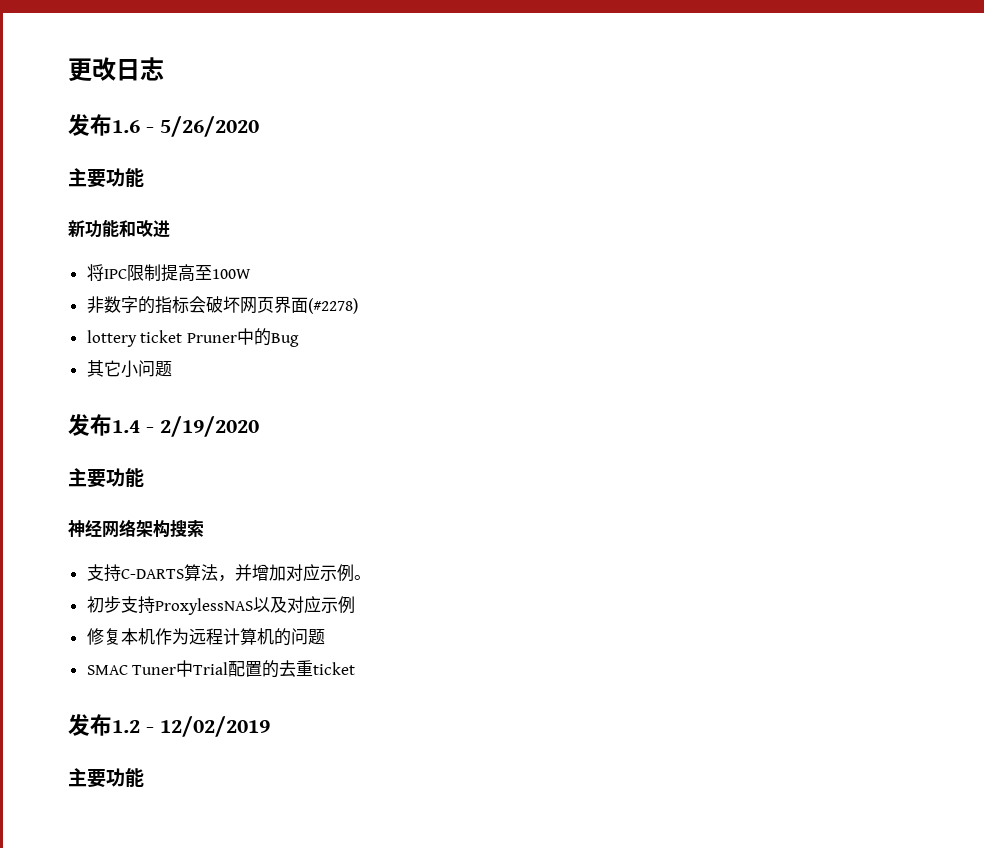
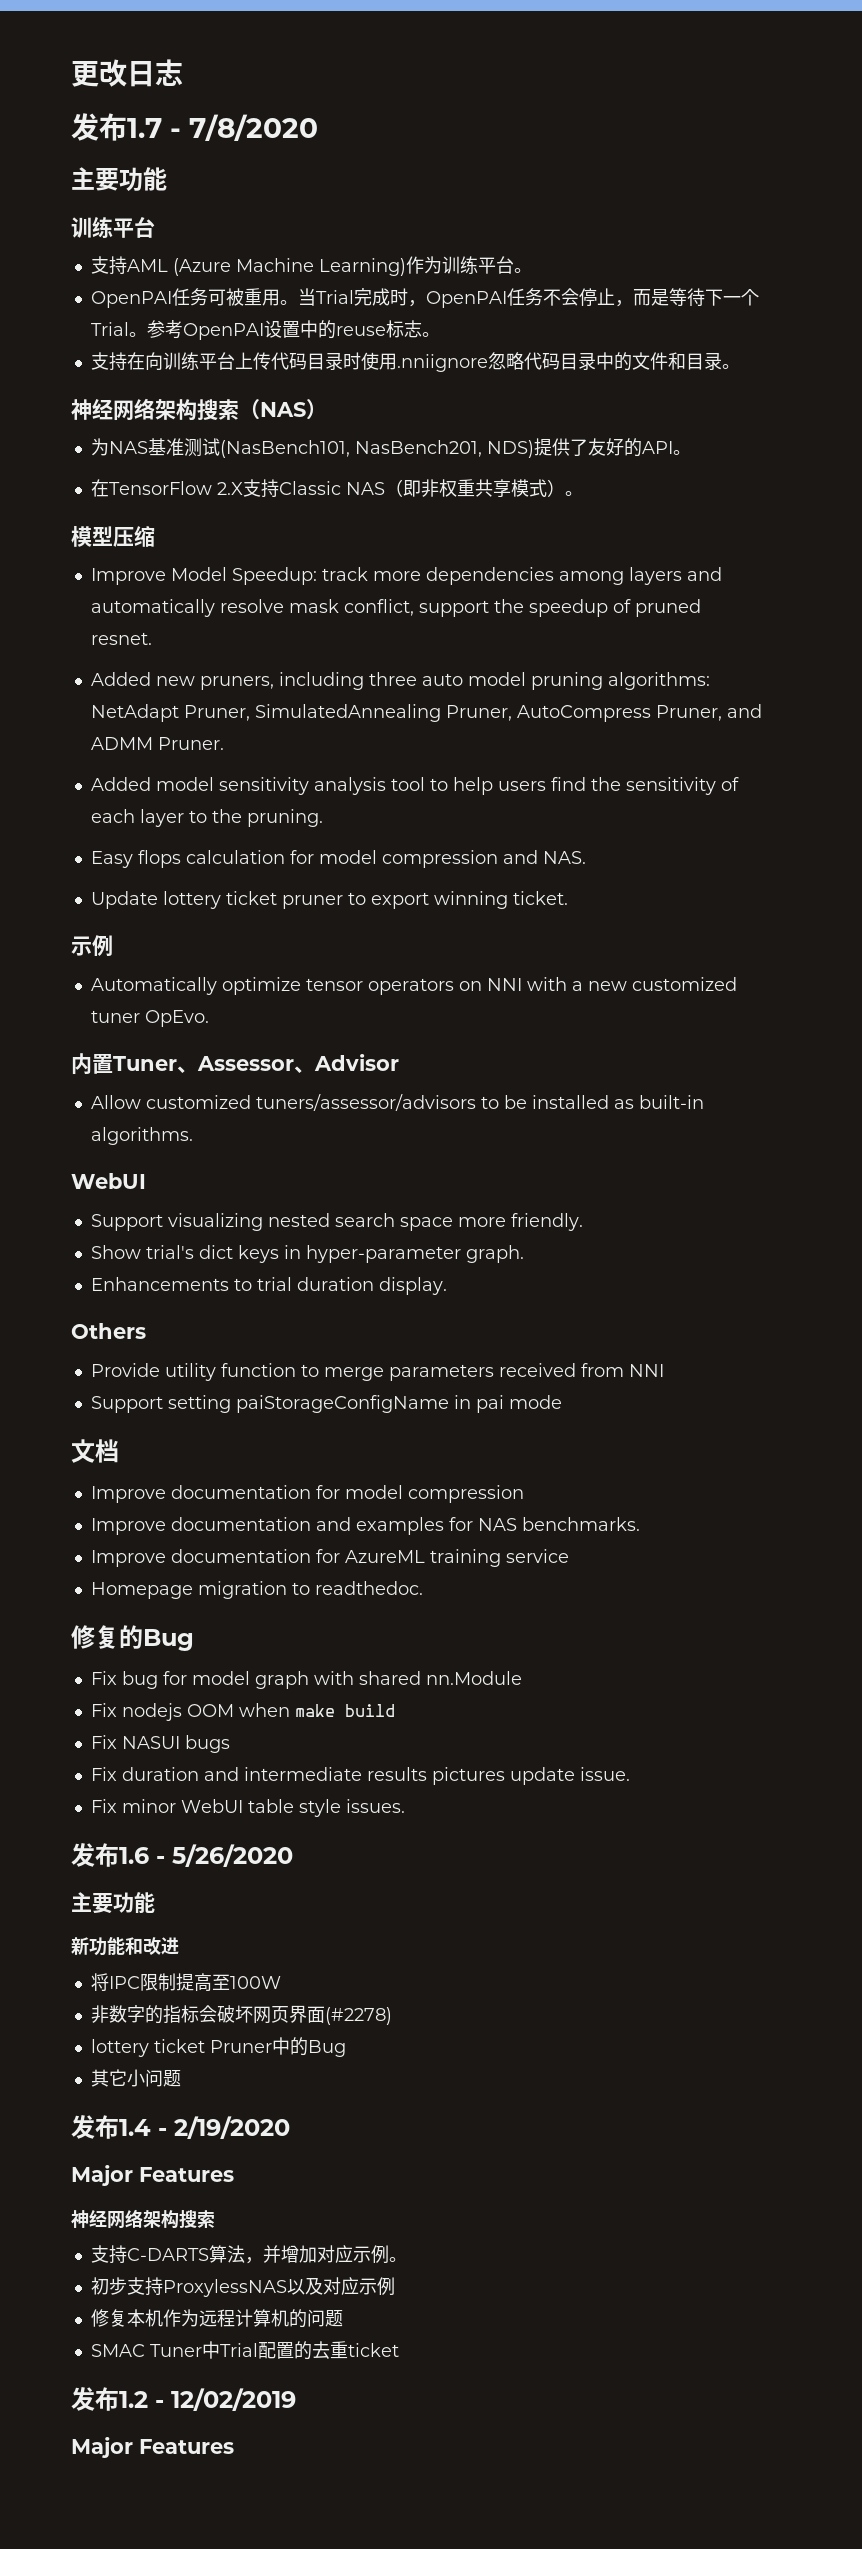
(164, 69) none -> [71,113,318,141] [71,167,167,191] [71,216,155,238] [90,256,532,276] [90,288,759,308] [90,320,440,340] [90,352,740,372] [71,398,327,421] [90,438,691,458] [90,479,583,498] [71,525,155,547] [90,567,722,585] [90,599,701,617] [90,632,152,645] [90,672,710,690] [90,704,762,722] [90,737,224,750] [90,777,739,795] [90,809,323,827] [90,850,586,868] [90,891,568,909] [71,935,113,956] [90,977,737,995] [90,1010,209,1027] [71,1053,399,1075] [90,1094,704,1111] [90,1127,193,1145] [71,1173,146,1189] [90,1213,583,1231] [90,1245,524,1263] [90,1277,447,1295] [71,1323,146,1339] [90,1363,664,1381] [90,1395,562,1413] [71,1439,119,1463] [90,1485,524,1503] [90,1517,640,1535] [90,1549,569,1567] [90,1581,423,1599] [71,1625,194,1651] [90,1671,522,1689] [90,1703,395,1721] [90,1735,230,1753] [90,1767,630,1785] [90,1799,405,1817] // 发布1.7 - 7/8/2020 // 主要功能 // 训练平台 // 支持AML (Azure Machine Learning)作为训练平台。 // OpenPAI任务可被重用。当Trial完成时，OpenPAI任务不会停止，而是等待下一个Trial。参考OpenPAI设置中的reuse标志。 // 支持在向训练平台上传代码目录时使用.nniignore忽略代码目录中的文件和目录。 // 神经网络架构搜索（NAS） // 为NAS基准测试(NasBench101, NasBench201, NDS)提供了友好的API。 // 在TensorFlow 2.X支持Classic NAS（即非权重共享模式）。 // 模型压缩 // Improve Model Speedup: track more dependencies among layers and automatically resolve mask conflict, support the speedup of pruned resnet. // Added new pruners, including three auto model pruning algorithms: NetAdapt Pruner, SimulatedAnnealing Pruner, AutoCompress Pruner, and ADMM Pruner. // Added model sensitivity analysis tool to help users find the sensitivity of each layer to the pruning. // Easy flops calculation for model compression and NAS. // Update lottery ticket pruner to export winning ticket. // 示例 // Automatically optimize tensor operators on NNI with a new customized tuner OpEvo. // 内置Tuner、Assessor、Advisor // Allow customized tuners/assessor/advisors to be installed as built-in algorithms. // WebUI // Support visualizing nested search space more friendly. // Show trial's dict keys in hyper-parameter graph. // Enhancements to trial duration display. // Others // Provide utility function to merge parameters received from NNI // Support setting paiStorageConfigName in pai mode // 文档 // Improve documentation for model compression // Improve documentation and examples for NAS benchmarks. // Improve documentation for AzureML training service // Homepage migration to readthedoc. // 修复的Bug // Fix bug for model graph with shared nn.Module // Fix nodejs OOM when make build // Fix NASUI bugs // Fix duration and intermediate results pictures update issue. // Fix minor WebUI table style issues.
[68,468,144,488] 主要功能 -> [71,2165,234,2186] Major Features
[68,768,144,788] 主要功能 -> [71,2437,234,2458] Major Features

